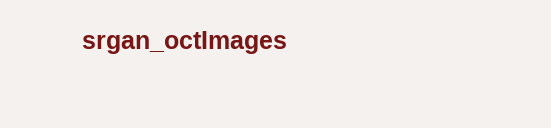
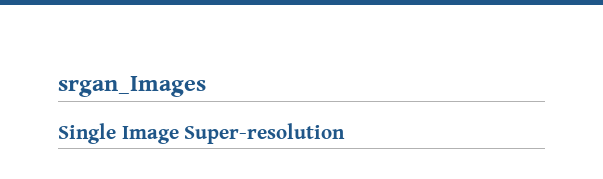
[82,31,287,54] srgan_octImages -> [58,76,206,97] [58,123,346,144] srgan_Images // Single Image Super-resolution

